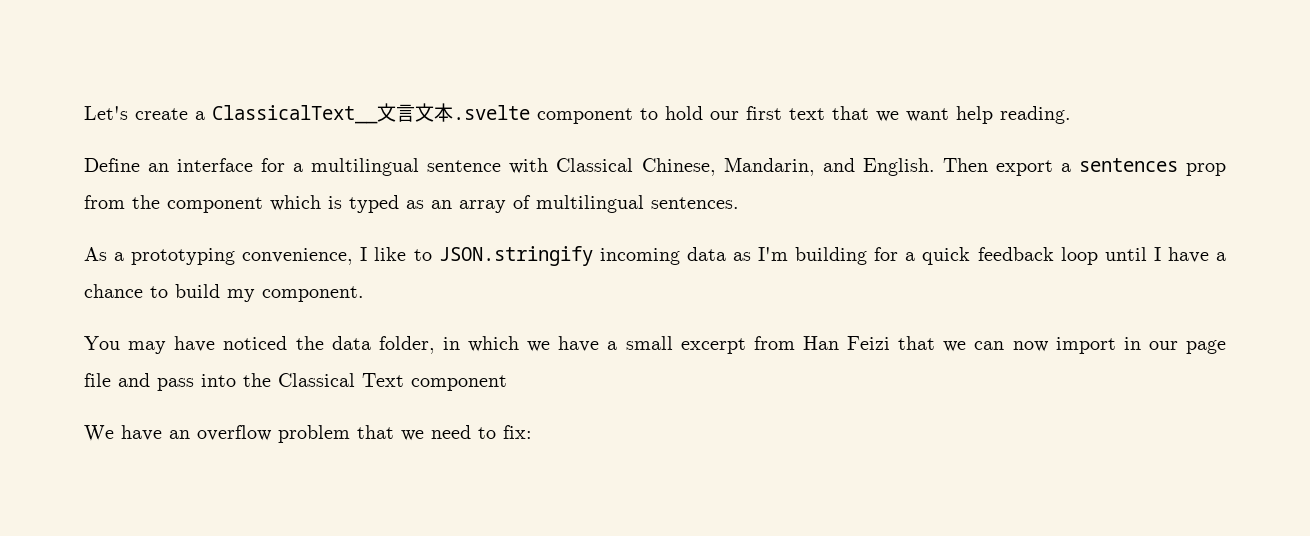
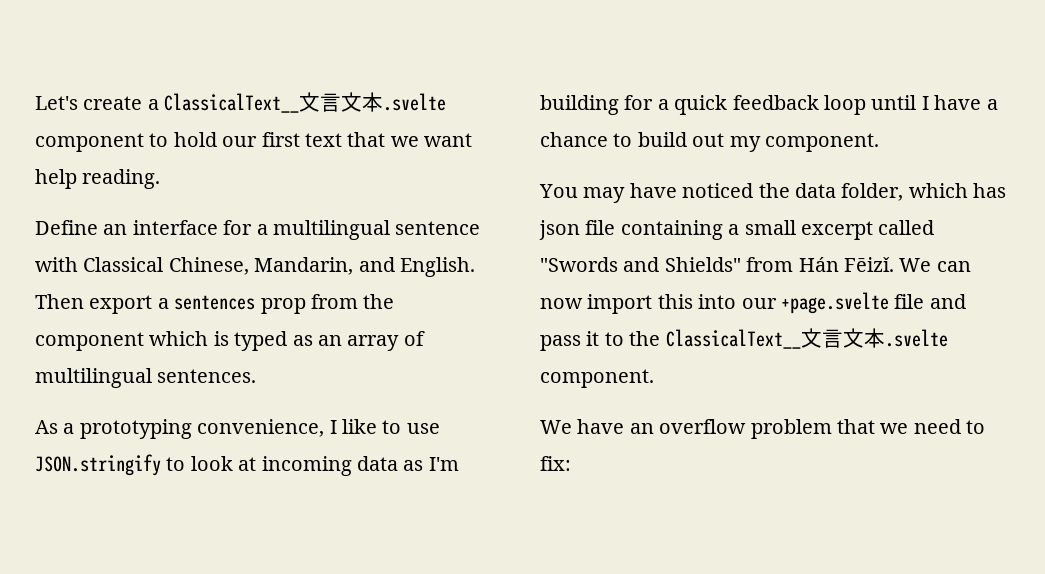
[438,246,593,266] JSON.stringify -> [406,423,440,434] [35,454,257,476] use JSON.stringify to look at
(220, 291) none -> [692,133,725,147] out
[442,336,1226,354] [84,373,507,391] in which we have a small excerpt from Han Feizi that we can now import in our page file and pass into the Classical Text component -> [908,183,1007,198] [539,220,935,240] [540,257,971,272] [540,292,966,314] [540,328,948,351] [540,369,654,388] which has json file containing a small excerpt called "Swords and Shields" from Hán Fēizǐ. We can now import this into our +page.svelte file and pass it to the ClassicalText__文言文本.svelte component.

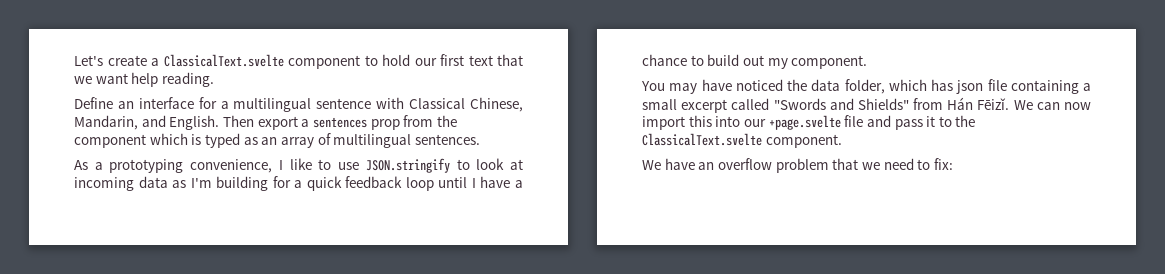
[164,92,447,113] ClassicalText__文言文本.svelte -> [163,54,284,67] ClassicalText.svelte
[665,328,948,349] ClassicalText__文言文本.svelte -> [642,133,762,146] ClassicalText.svelte

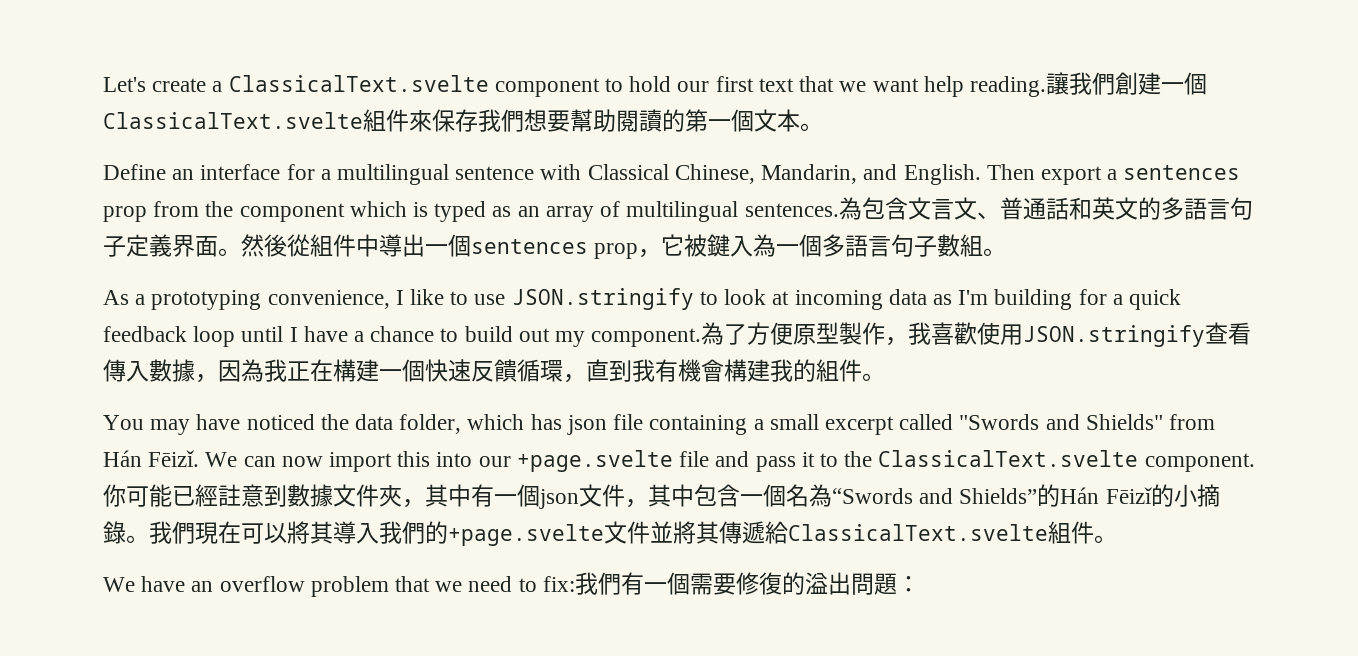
(214, 79) none -> [1045,72,1207,95] [103,109,823,132] 讓我們創建一個ClassicalText.svelte組件來保存我們想要幫助閱讀的第一個文本。
(480, 139) none -> [838,197,1253,220] [103,234,1007,259] 為包含文言文、普通話和英文的多語言句子定義界面。然後從組件中導出一個sentences prop，它被鍵入為一個多語言句子數組。
(868, 62) none -> [701,322,1252,347] [103,359,885,383] 為了方便原型製作，我喜歡使用JSON.stringify查看傳入數據，因為我正在構建一個快速反饋循環，直到我有機會構建我的組件。
(842, 141) none -> [103,484,1220,509] [103,521,1117,546] 你可能已經註意到數據文件夾，其中有一個json文件，其中包含一個名為“Swords and Shields”的Hán Fēizǐ的小摘錄。我們現在可以將其導入我們的+page.svelte文件並將其傳遞給ClassicalText.svelte組件。
(953, 164) none -> [574,572,920,595] 我們有一個需要修復的溢出問題：

